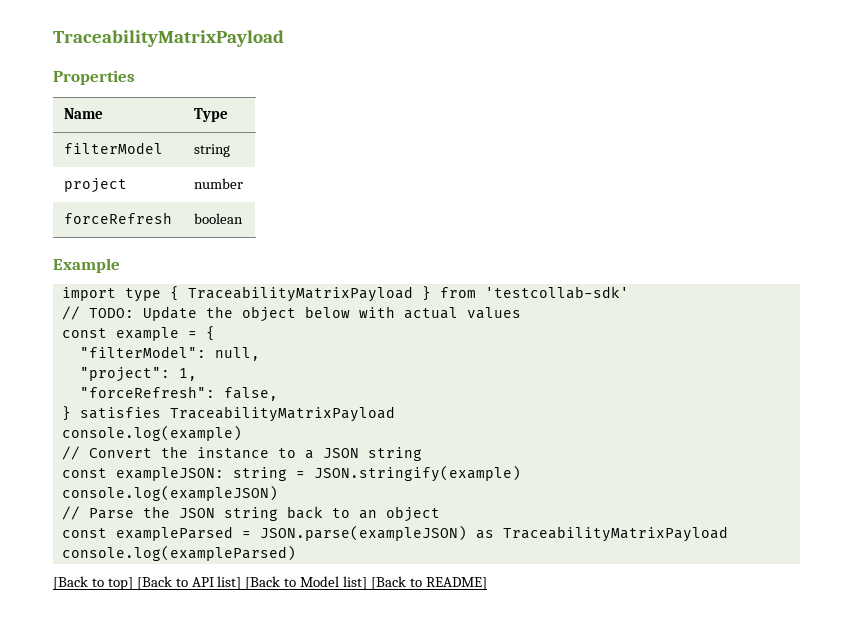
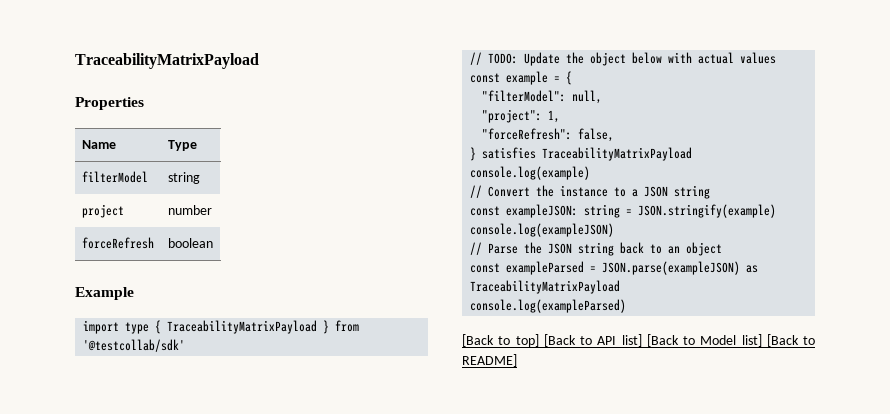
[484,286,629,299] 'testcollab-sdk' -> [83,339,186,352] '@testcollab/sdk'

